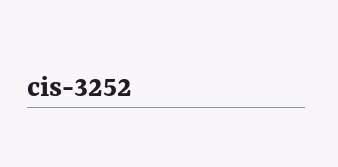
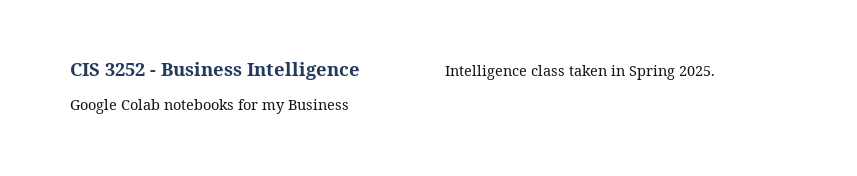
[27,76,132,96] cis-3252 -> [70,62,360,80] [70,99,349,114] [445,65,715,80] CIS 3252 - Business Intelligence // Google Colab notebooks for my Business Intelligence class taken in Spring 2025.

